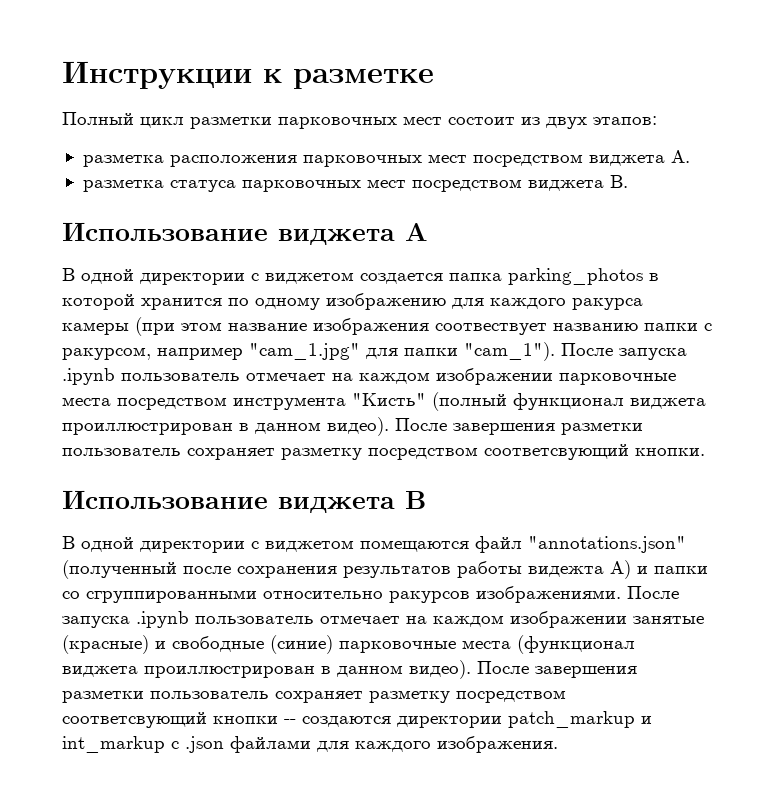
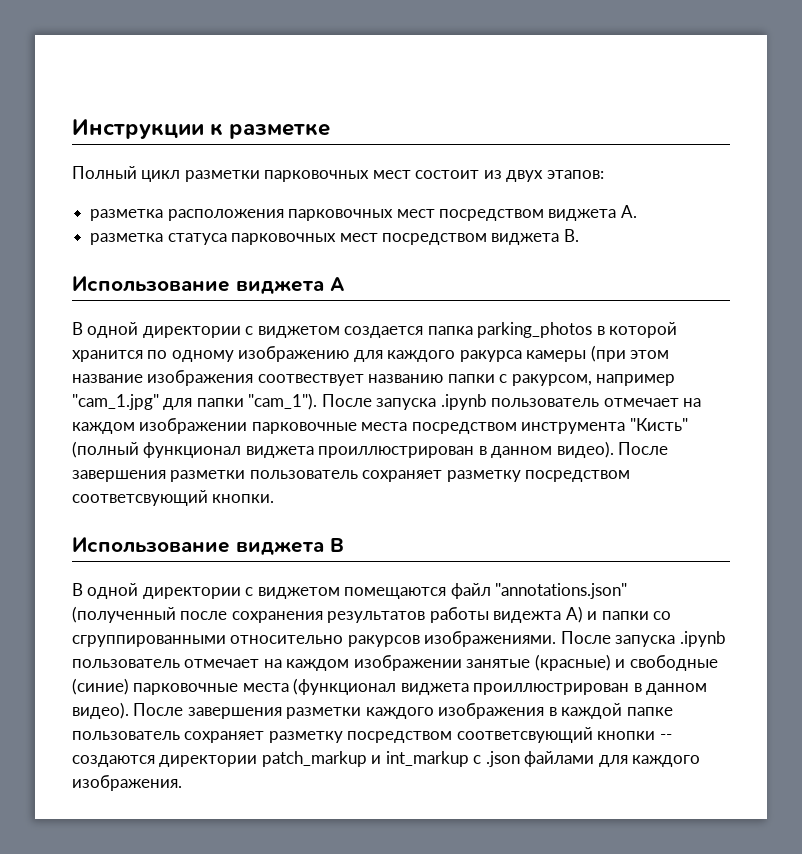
(144, 696) none -> [365,703,673,719] каждого изображения в каждой папке

